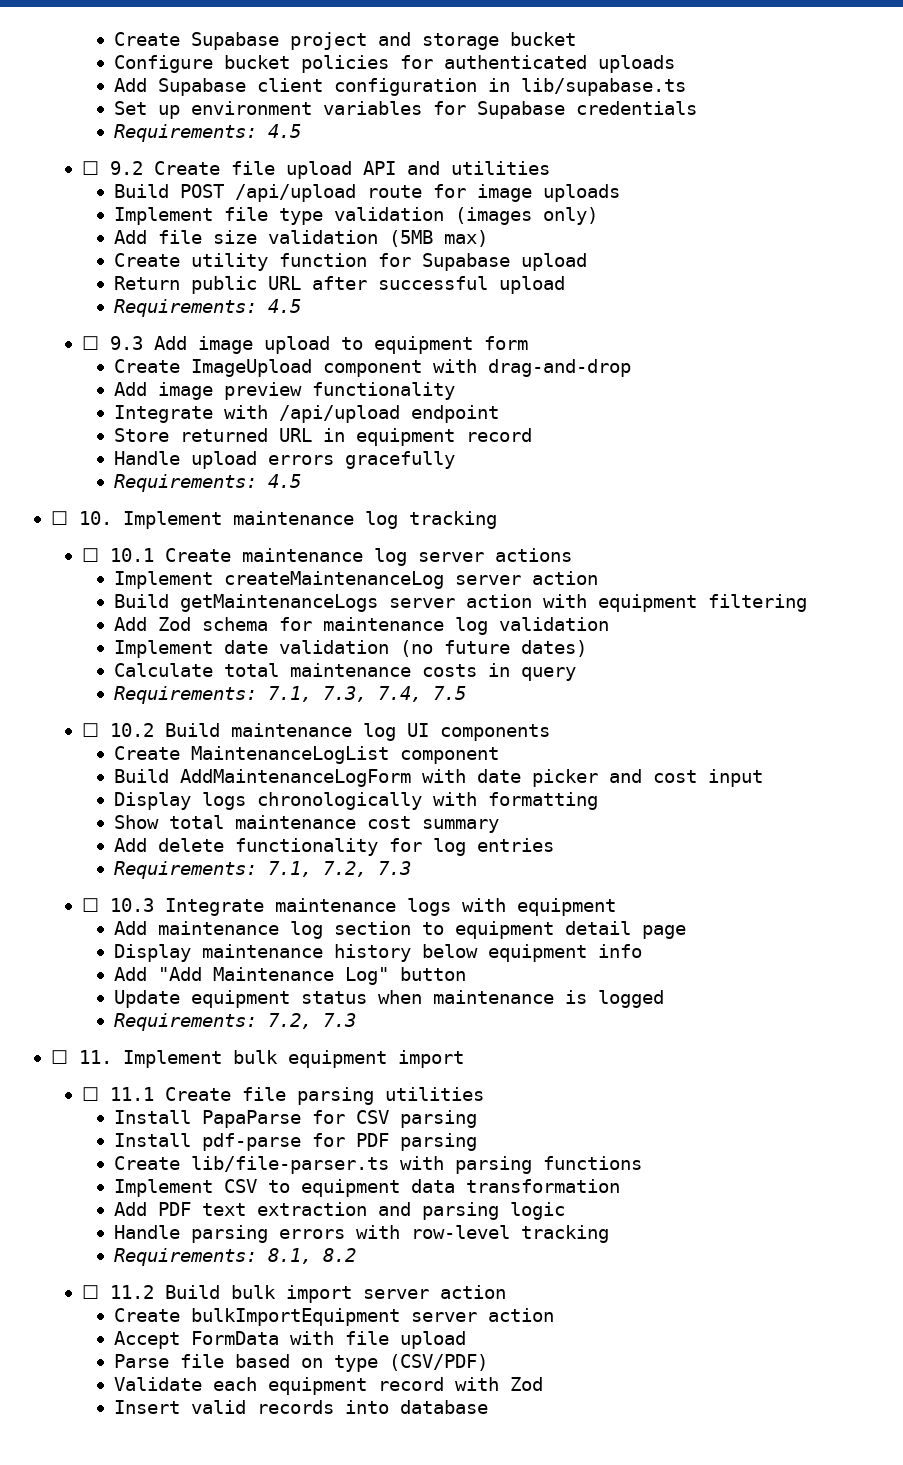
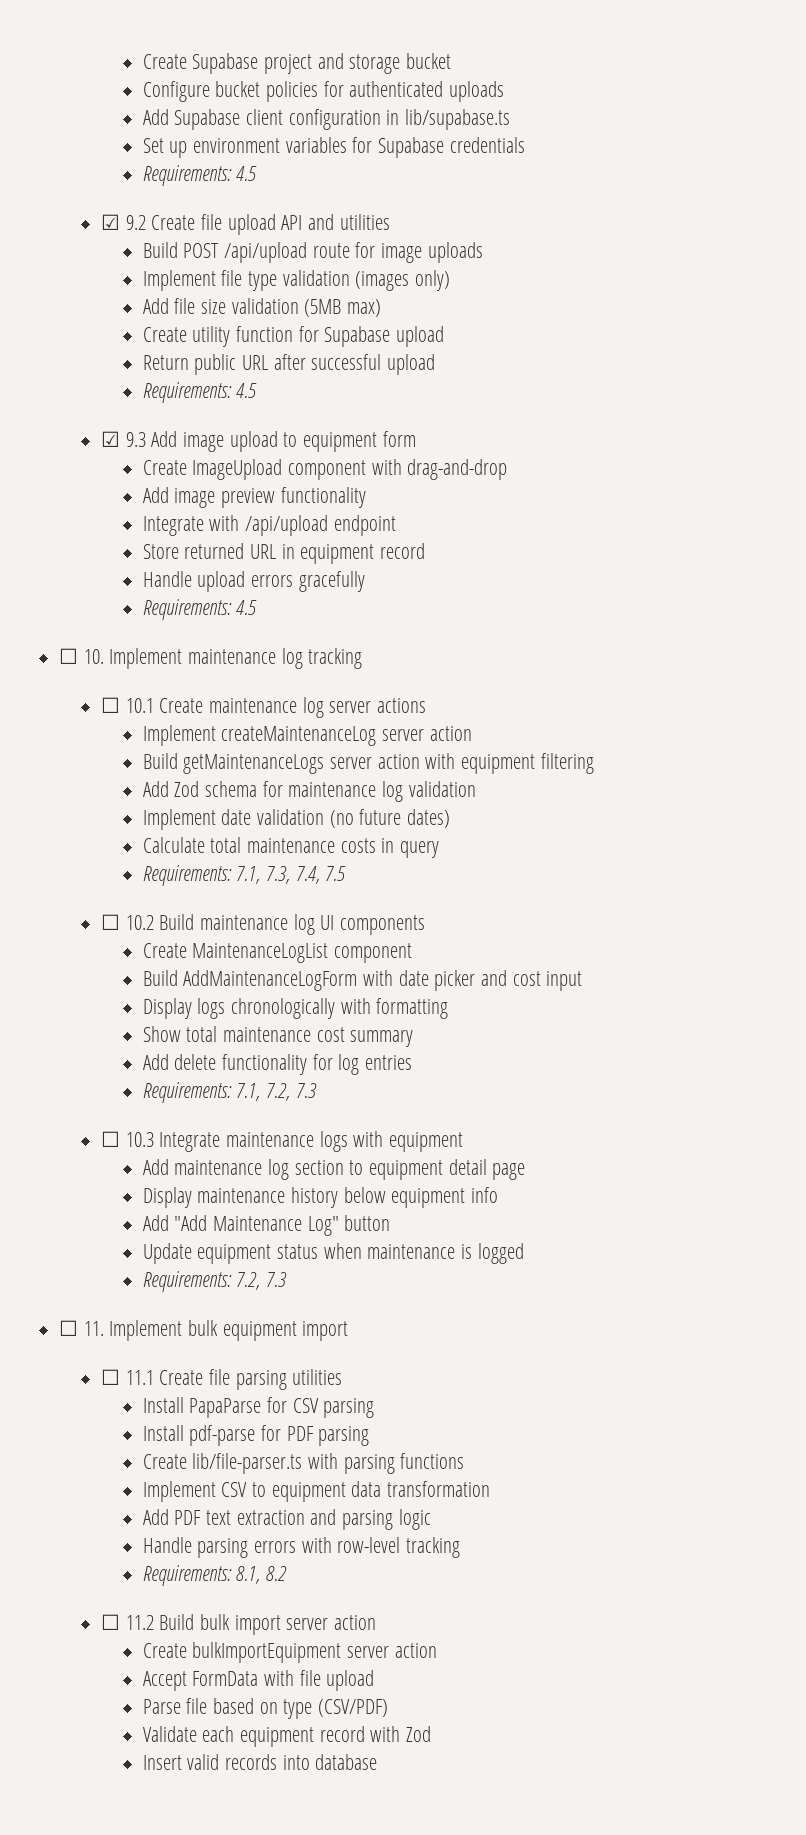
[82,161,100,175] ☐ -> [100,214,120,230] ☑
[82,336,100,350] ☐ -> [100,431,120,447] ☑

